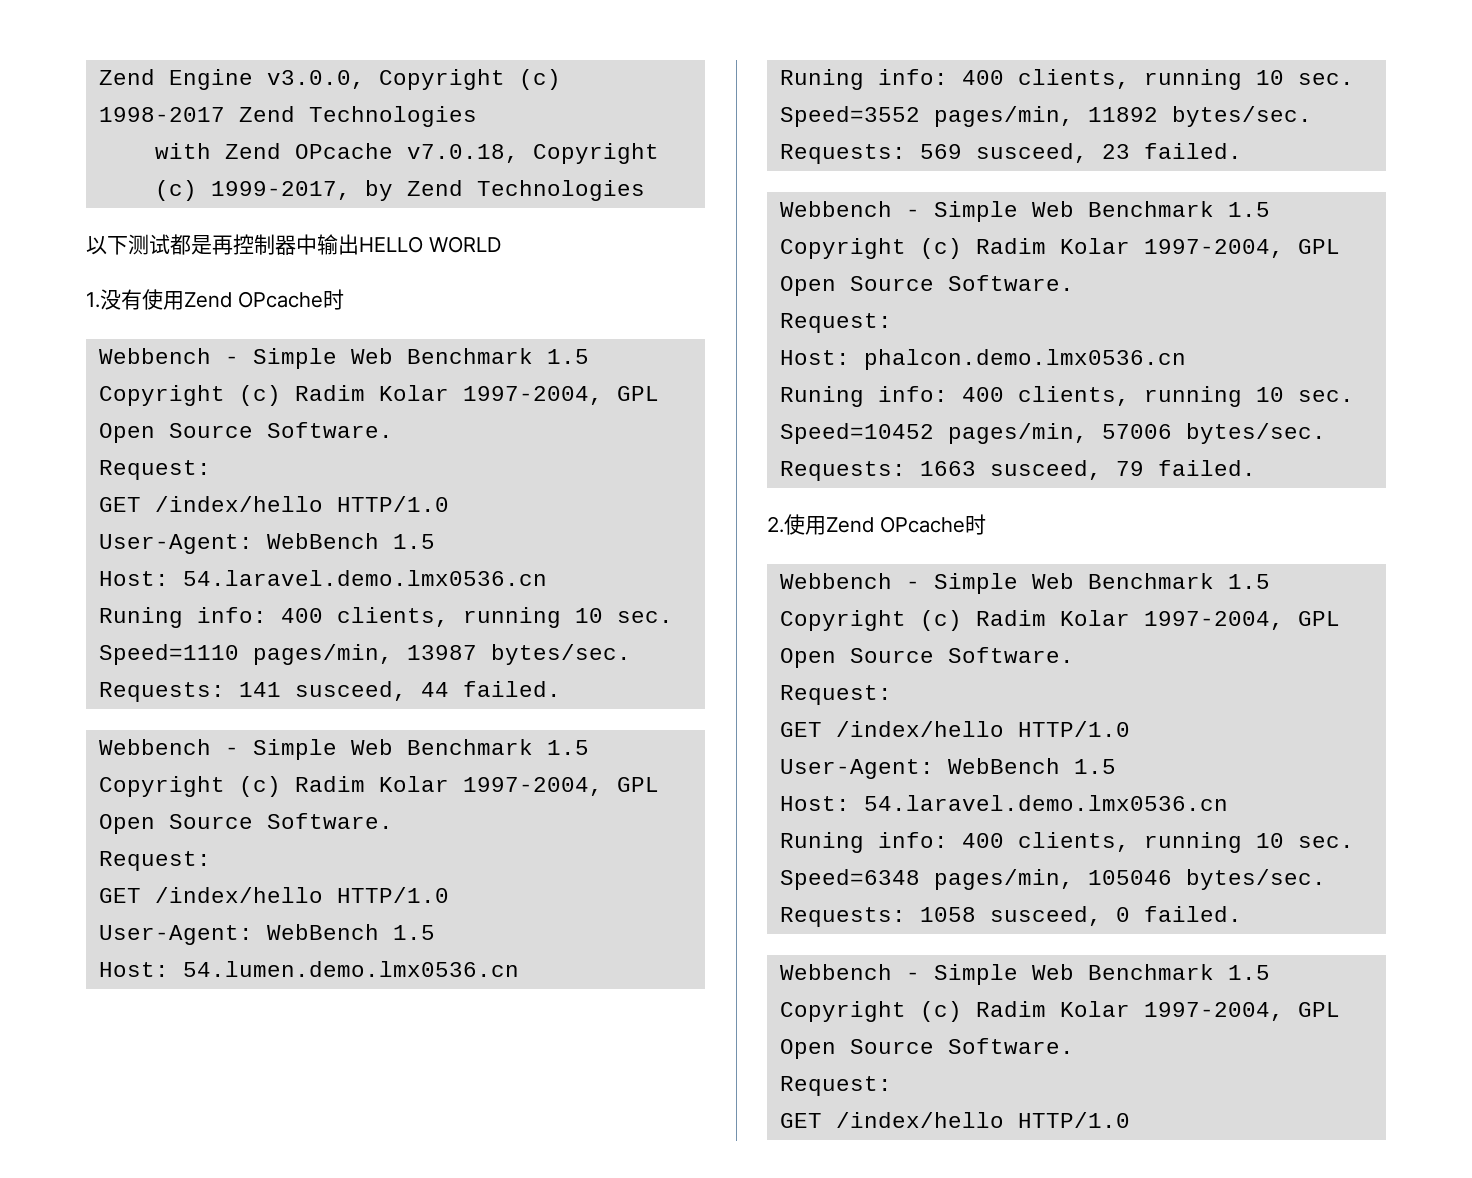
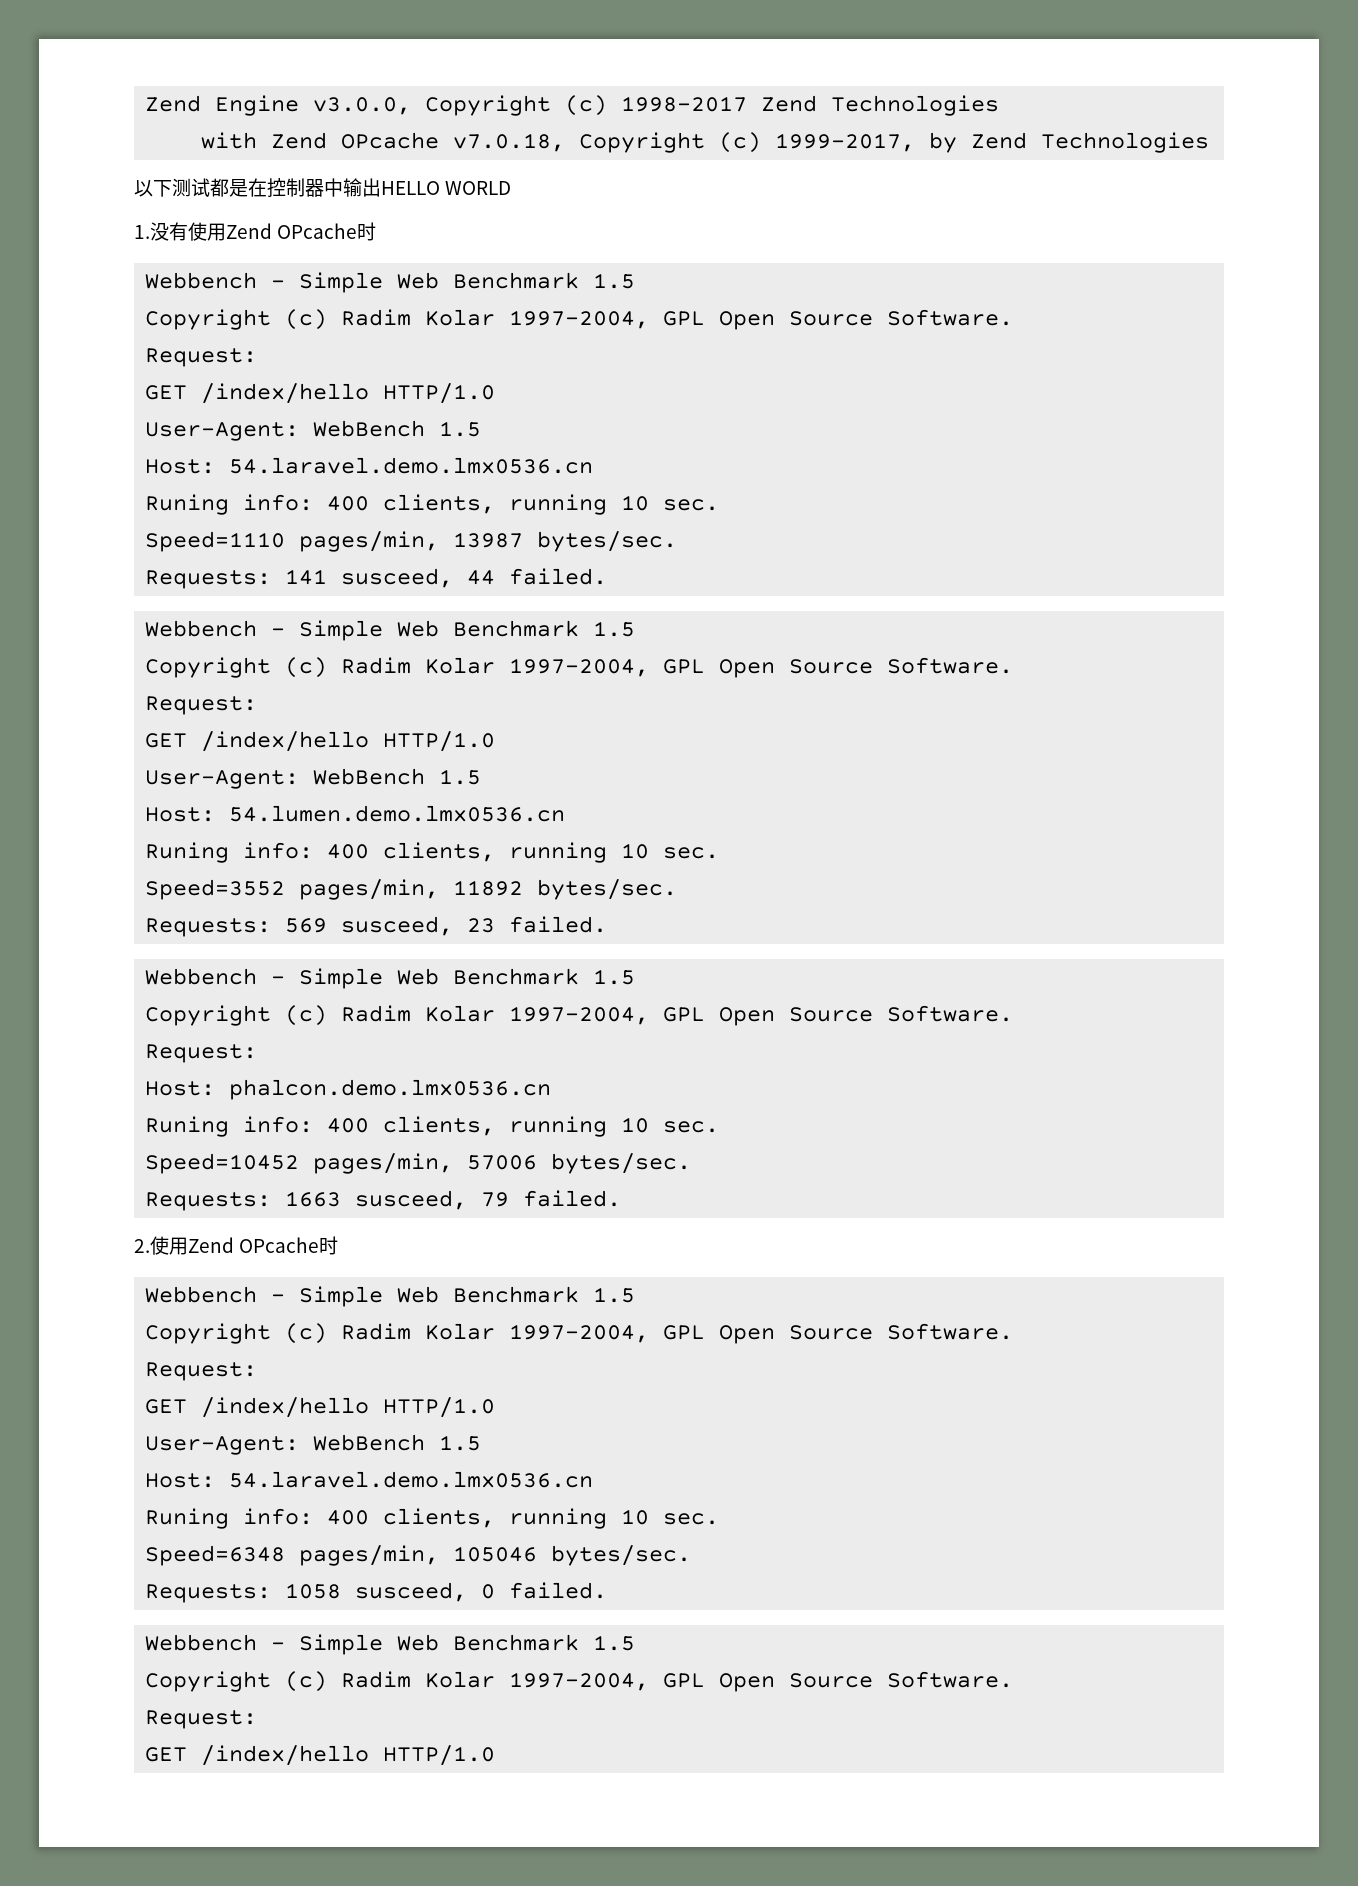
[212,235,233,255] 再 -> [248,178,267,197] 在

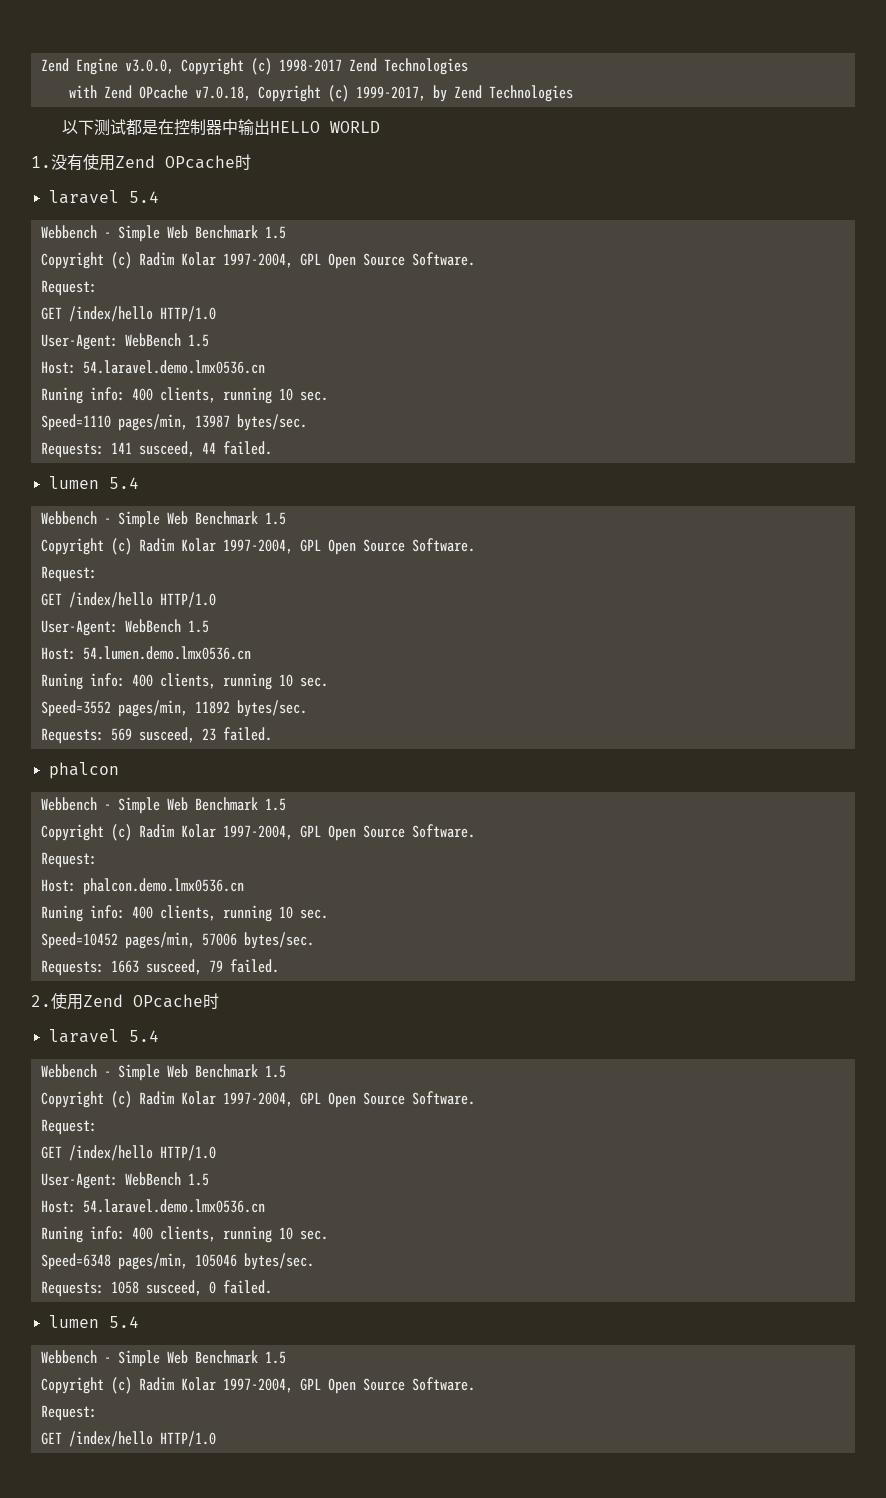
(377, 231) none -> [48,190,159,204] // laravel 5.4
(608, 576) none -> [48,476,139,489] // lumen 5.4
(608, 924) none -> [48,762,119,779] // phalcon
(339, 1245) none -> [48,1029,159,1043] // laravel 5.4
(608, 1590) none -> [48,1315,139,1328] // lumen 5.4

